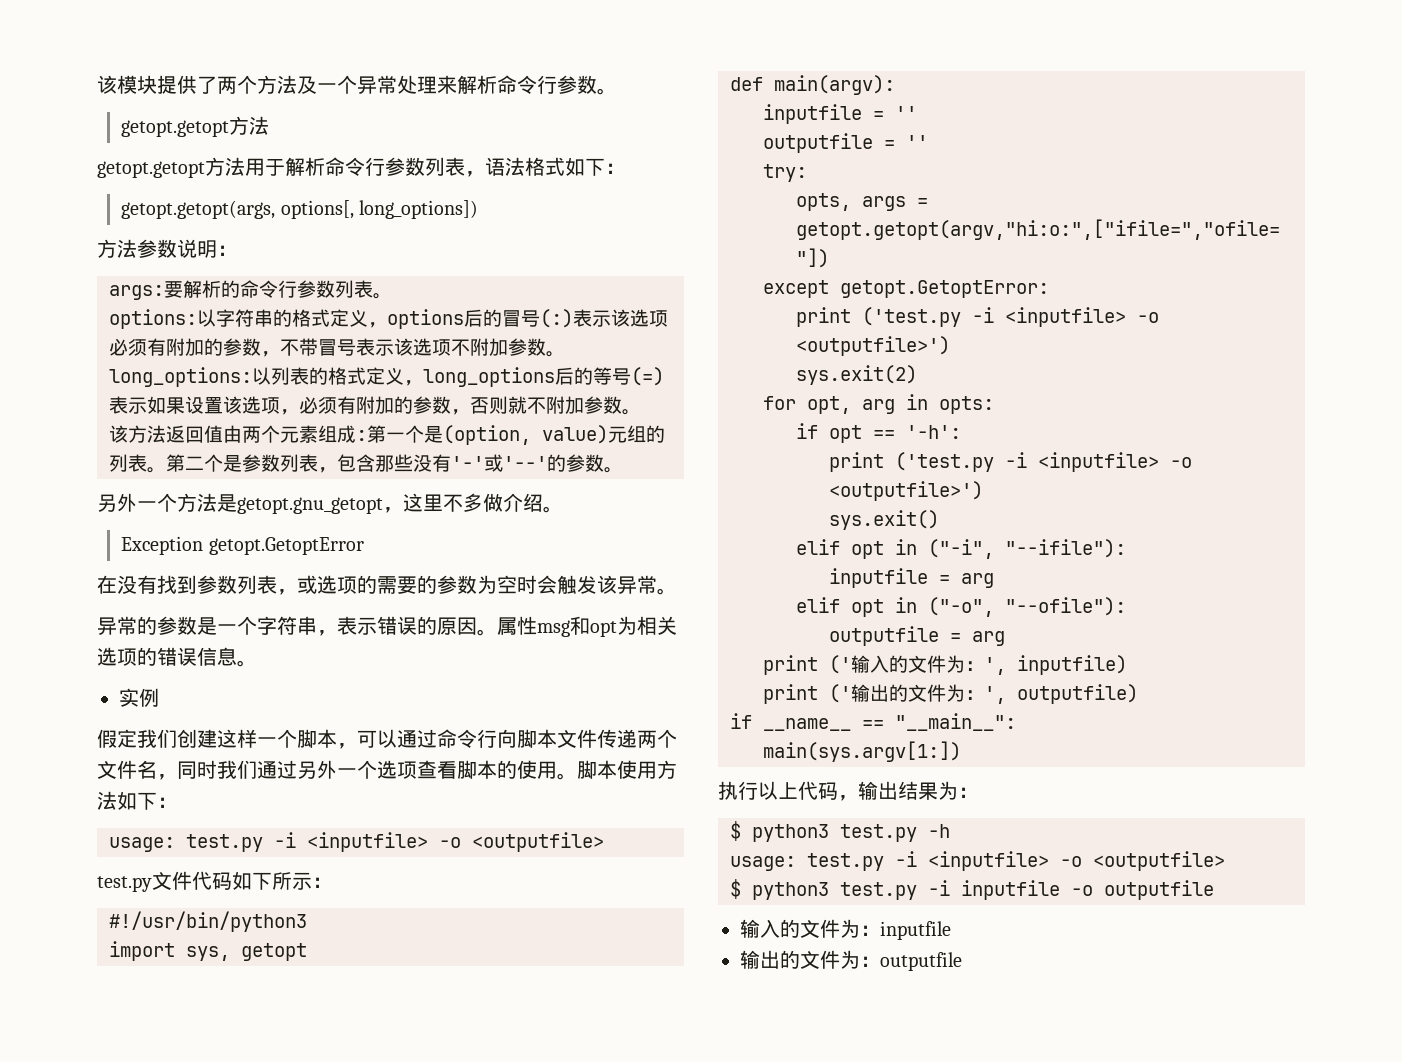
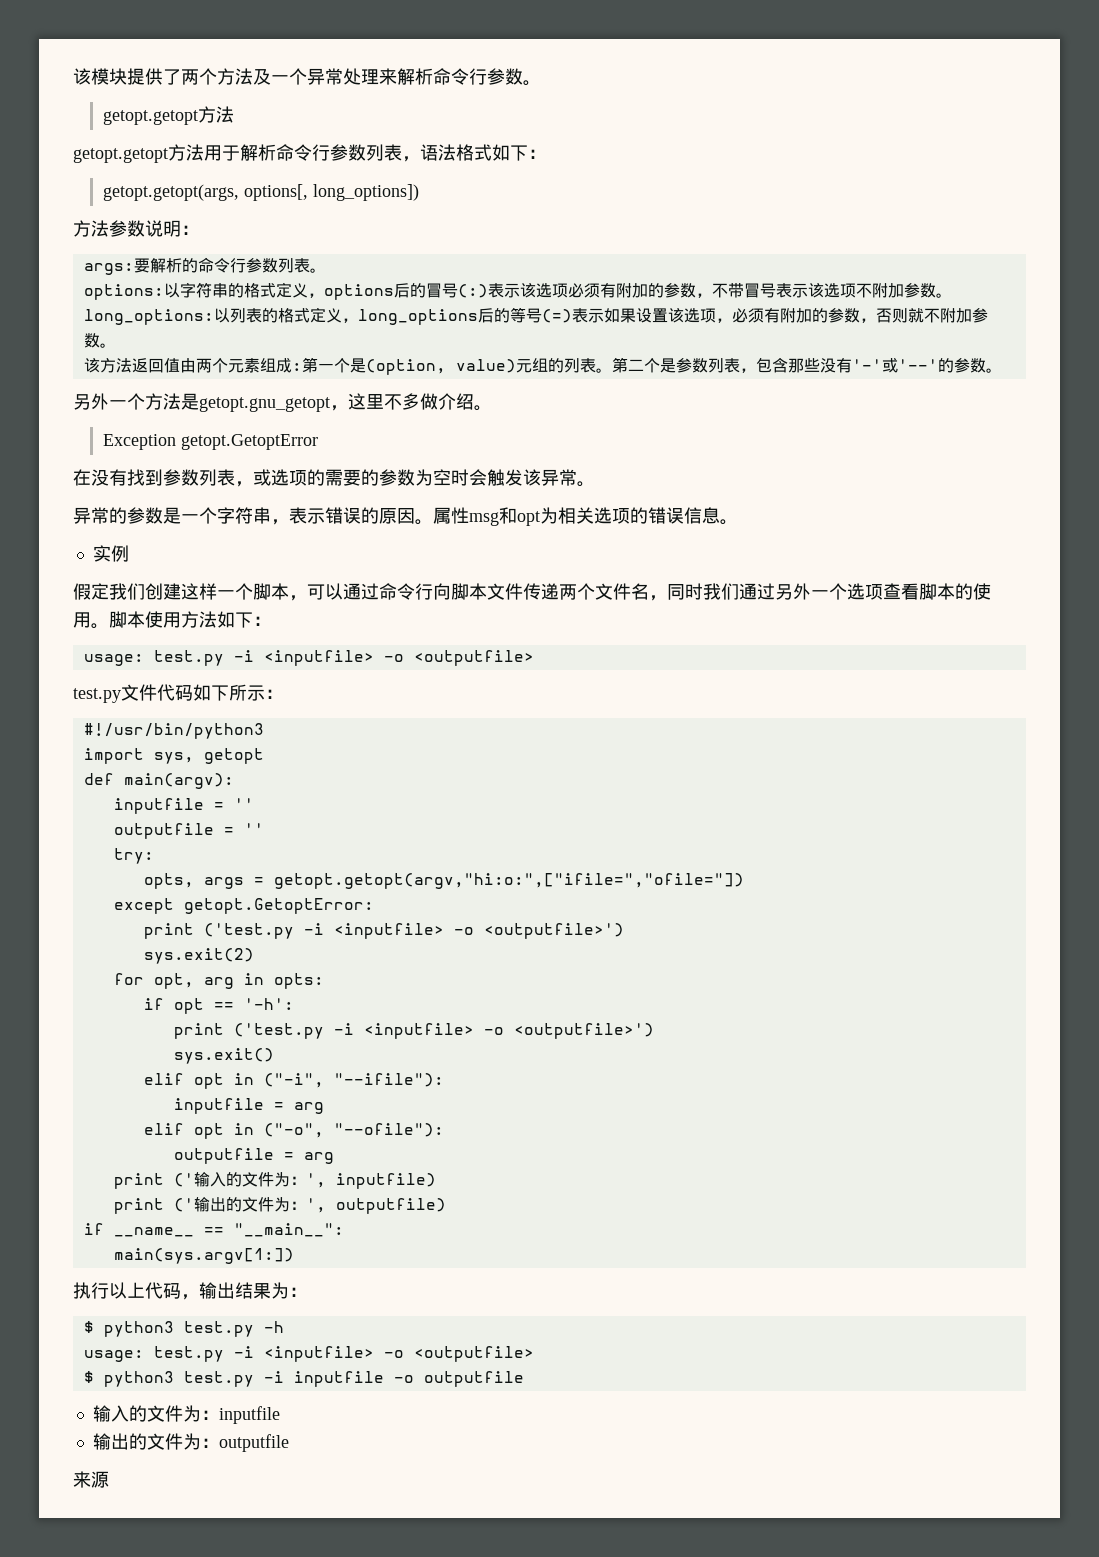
(962, 961) none -> [73,1471,109,1488] // 来源

